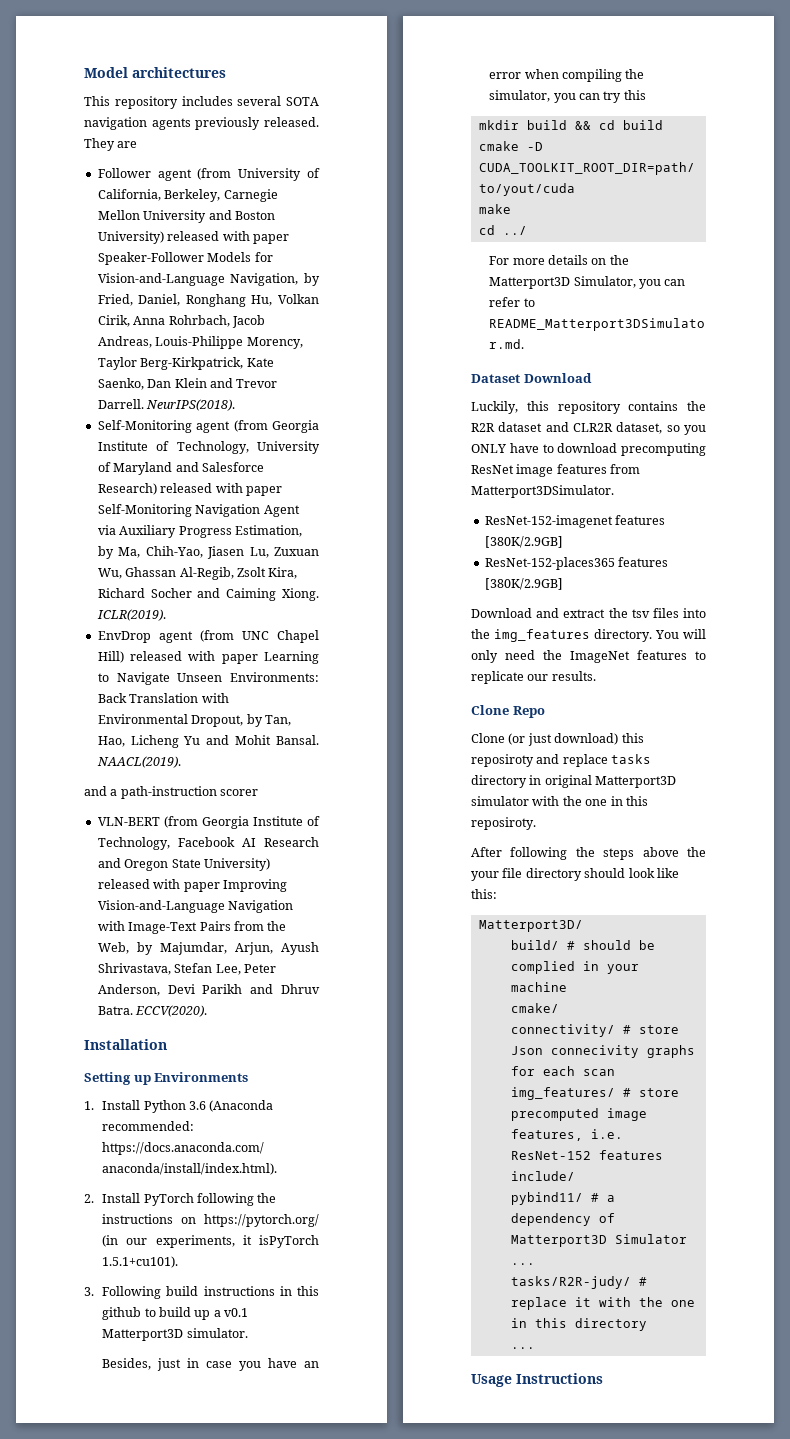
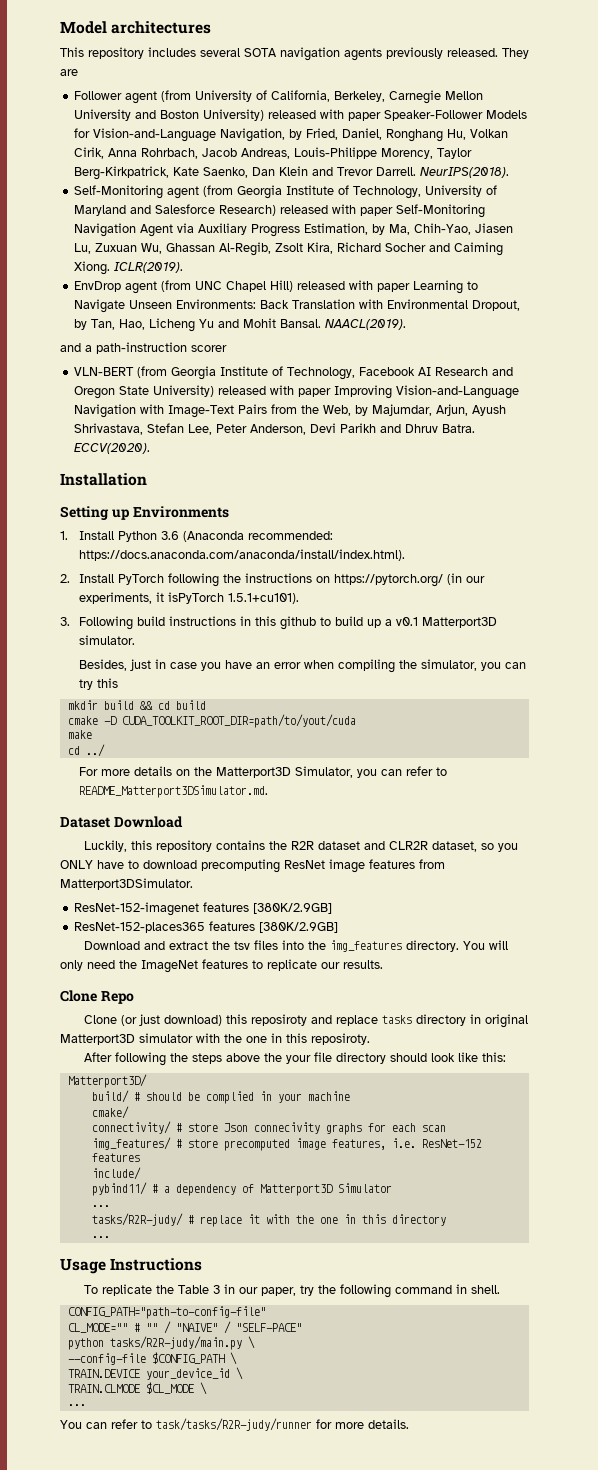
(603, 1378) none -> [83,1284,500,1298] [67,1306,266,1319] [67,1321,302,1334] [67,1336,255,1350] [67,1352,237,1365] [67,1367,243,1380] [67,1382,207,1395] [67,1404,86,1406] [60,1418,409,1431] // To replicate the Table 3 in our paper, try the following command in shell. // CONFIG_PATH="path-to-config-file" // CL_MODE="" # "" / "NAIVE" / "SELF-PACE" // python tasks/R2R-judy/main.py \ // --config-file $CONFIG_PATH \ // TRAIN.DEVICE your_device_id \ // TRAIN.CLMODE $CL_MODE \ // ... // You can refer to task/tasks/R2R-judy/runner for more details.

